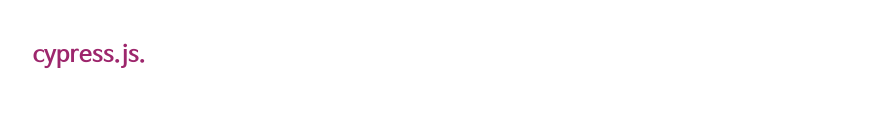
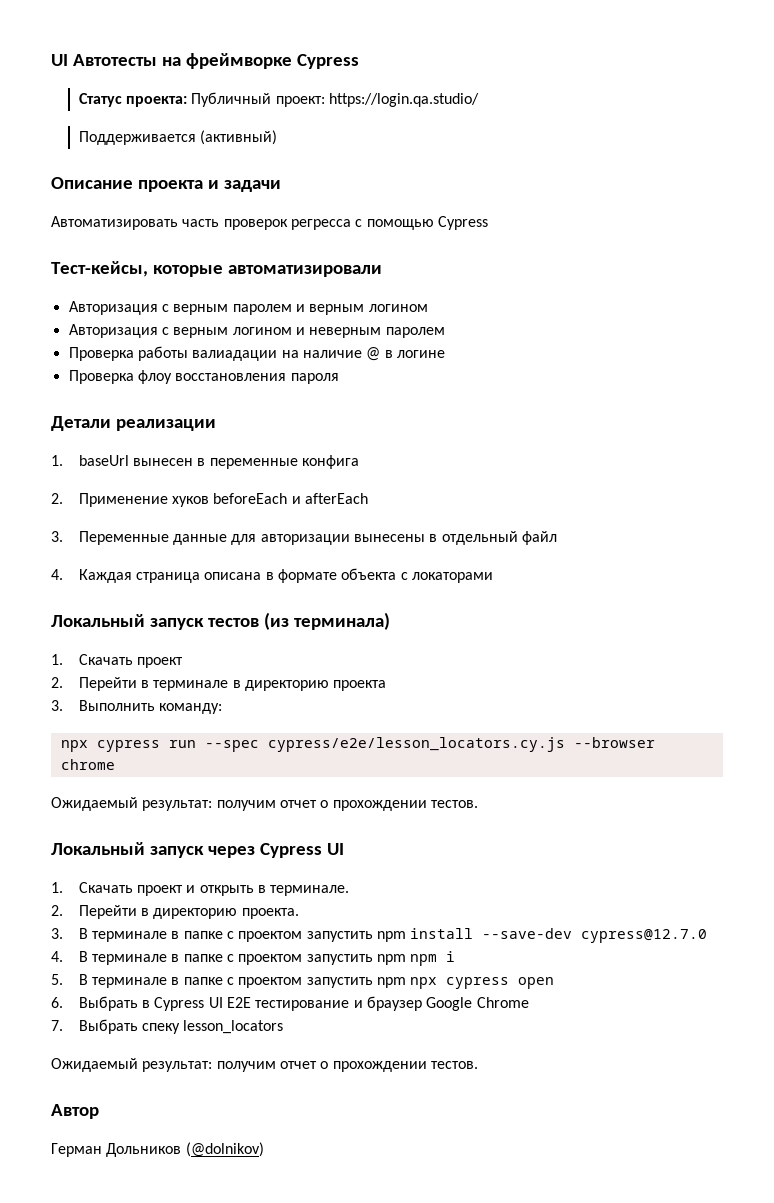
[33,43,146,69] cypress.js. -> [51,53,359,69] [78,92,480,107] [78,130,278,145] [51,177,281,192] [51,216,488,230] [51,261,382,277] [68,301,428,315] [68,324,445,338] [68,346,445,361] [68,370,339,384] [51,416,216,431] [51,455,360,469] [51,493,369,507] [51,531,558,545] [51,568,494,583] [51,612,390,630] [51,654,184,668] [51,677,387,691] [51,700,223,714] [60,737,655,752] [60,759,115,770] [51,797,478,811] [51,842,344,858] [51,882,350,896] [51,905,299,919] [51,928,708,943] [51,951,456,966] [51,974,555,989] [51,996,529,1011] [51,1019,284,1034] [51,1058,478,1072] [51,1104,99,1119] [51,1142,264,1157] UI Автотесты на фреймворке Cypress // Статус проекта: Публичный проект: https://login.qa.studio/ // Поддерживается (активный) // Описание проекта и задачи // Автоматизировать часть проверок регресса с помощью Cypress // Тест-кейсы, которые автоматизировали // Авторизация с верным паролем и верным логином // Авторизация c верным логином и неверным паролем // Проверка работы валиадации на наличие @ в логине // Проверка флоу восстановления пароля // Детали реализации // 1. baseUrl вынесен в переменные конфига // 2. Применение хуков beforeEach и afterEach // 3. Переменные данные для авторизации вынесены в отдельный файл // 4. Каждая страница описана в формате объекта с локаторами // Локальный запуск тестов (из терминала) // 1. Скачать проект // 2. Перейти в терминале в директорию проекта // 3. Выполнить команду: // npx cypress run --spec cypress/e2e/lesson_locators.cy.js --browser chrome // Ожидаемый результат: получим отчет о прохождении тестов. // Локальный запуск через Cypress UI // 1. Скачать проект и открыть в терминале. // 2. Перейти в директорию проекта. // 3. В терминале в папке с проектом запустить npm install --save-dev cypress@12.7.0 // 4. В терминале в папке с проектом запустить npm npm i // 5. В терминале в папке с проектом запустить npm npx cypress open // 6. Выбрать в Cypress UI E2E тестирование и браузер Google Chrome // 7. Выбрать спеку lesson_locators // Ожидаемый результат: получим отчет о прохождении тестов. // Автор // Герман Дольников (@dolnikov)

